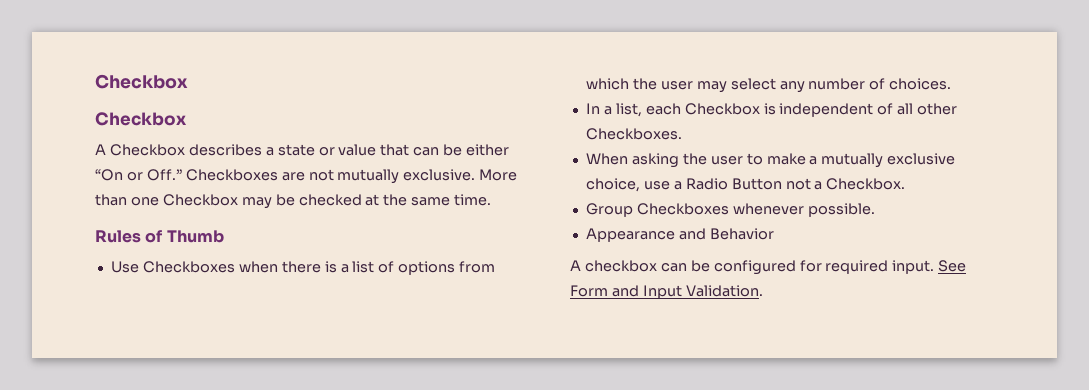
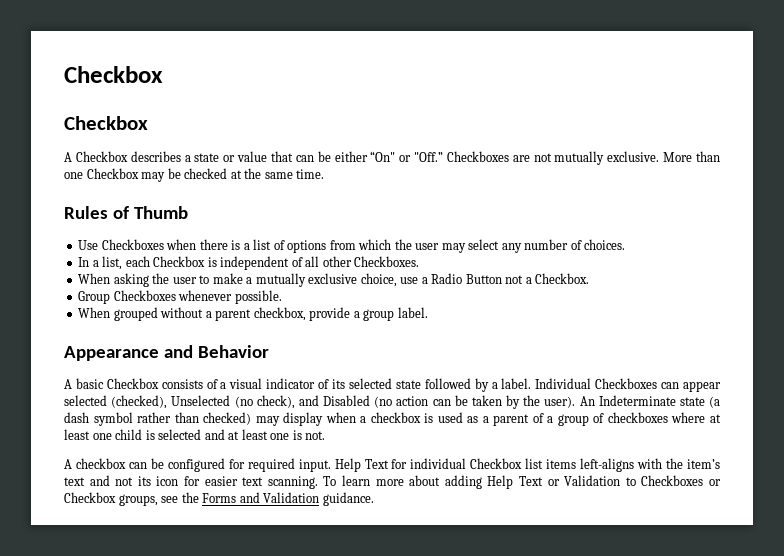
[95,169,182,181] “On or Off.” -> [370,151,444,162] “On" or "Off.”
[585,228,774,242] Appearance and Behavior -> [78,307,428,321] [64,345,269,361] [64,378,722,392] [64,395,720,409] [64,412,721,426] [64,429,326,440] When grouped without a parent checkbox, provide a group label. // Appearance and Behavior // A basic Checkbox consists of a visual indicator of its selected state followed by a label. Individual Checkboxes can appear selected (checked), Unselected (no check), and Disabled (no action can be taken by the user). An Indeterminate state (a dash symbol rather than checked) may display when a checkbox is used as a parent of a group of checkboxes where at least one child is selected and at least one is not.
[938,260,967,272] [570,285,763,299] See Form and Input Validation. -> [334,458,721,472] [64,475,722,489] [64,492,374,506] Help Text for individual Checkbox list items left-aligns with the item’s text and not its icon for easier text scanning. To learn more about adding Help Text or Validation to Checkboxes or Checkbox groups, see the Forms and Validation guidance.

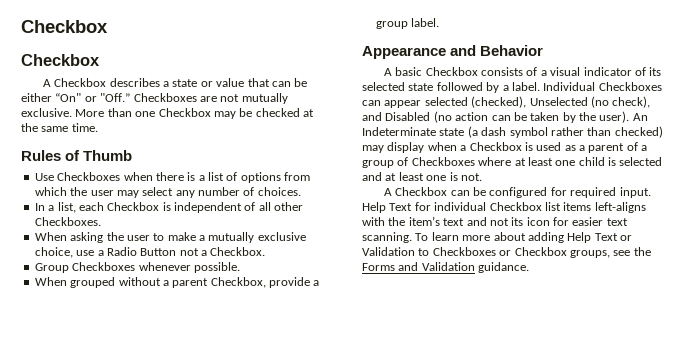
[253,307,306,321] checkbox, -> [210,277,266,288] Checkbox,
[370,412,421,423] checkbox -> [469,142,522,151] Checkbox
[607,412,668,423] checkboxes -> [411,157,475,166] Checkboxes
[75,458,126,469] checkbox -> [395,187,448,196] Checkbox

